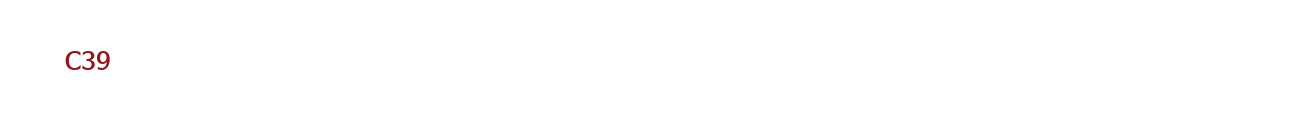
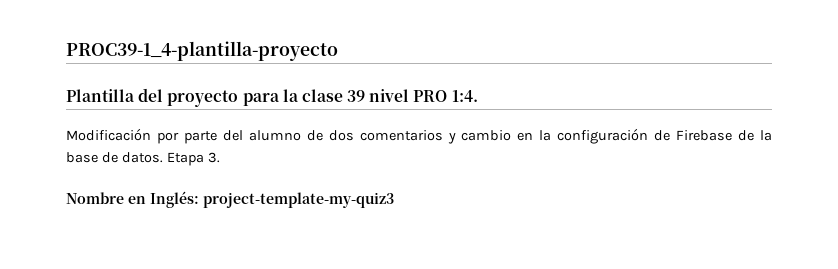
[65,51,111,70] C39 -> [66,41,338,61] [66,88,478,107] [66,128,772,144] [66,152,220,166] [66,191,394,208] PROC39-1_4-plantilla-proyecto // Plantilla del proyecto para la clase 39 nivel PRO 1:4. // Modificación por parte del alumno de dos comentarios y cambio en la configuración de Firebase de la base de datos. Etapa 3. // Nombre en Inglés: project-template-my-quiz3

